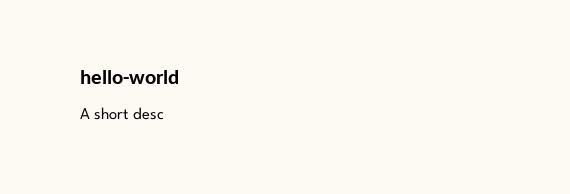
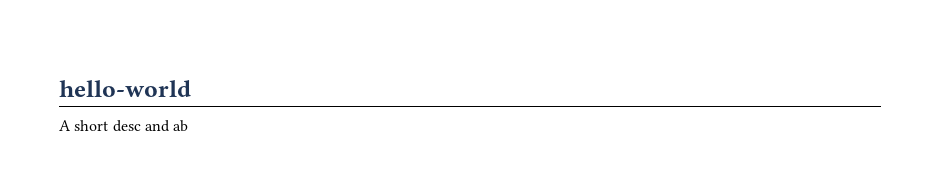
(164, 113) none -> [144,120,189,132] and ab

